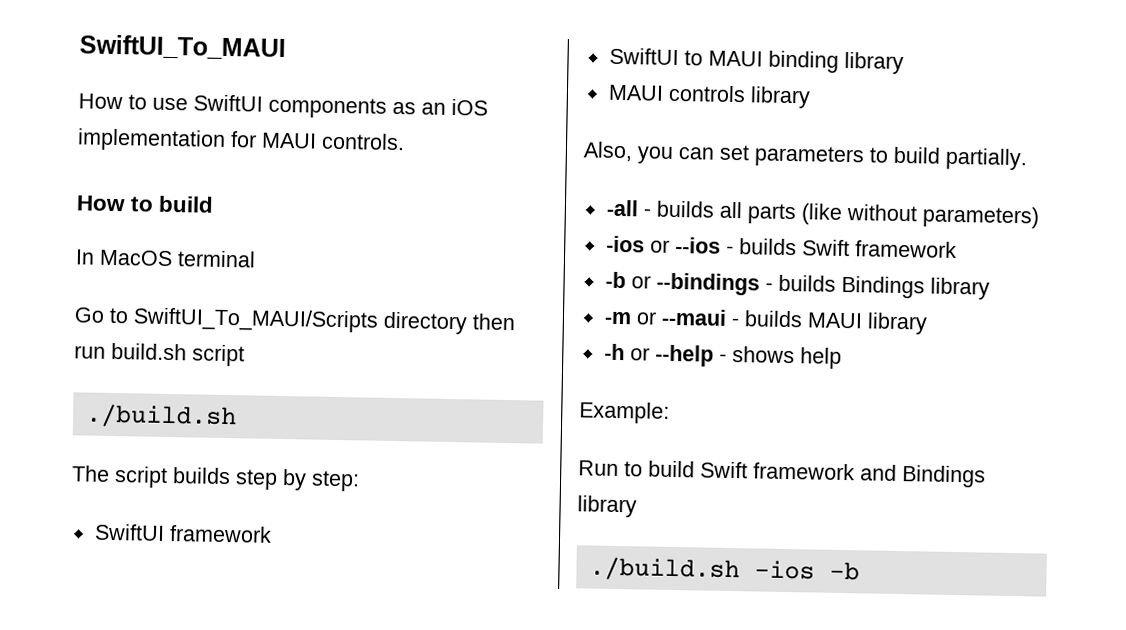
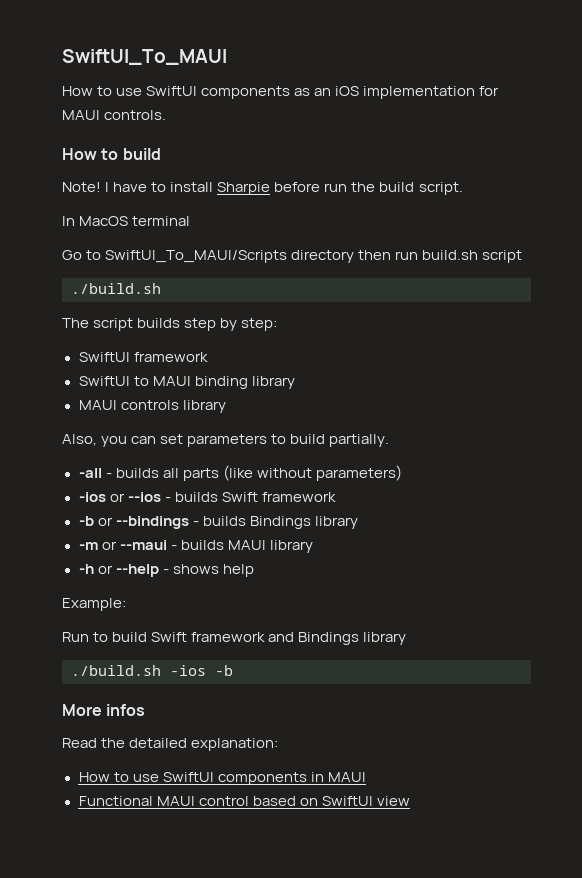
(215, 204) none -> [62,182,463,195] // Note! I have to install Sharpie before run the build script.
(860, 571) none -> [62,704,146,716] [62,738,279,751] [78,772,366,785] [78,796,410,806] // More infos // Read the detailed explanation: // How to use SwiftUI components in MAUI // Functional MAUI control based on SwiftUI view

